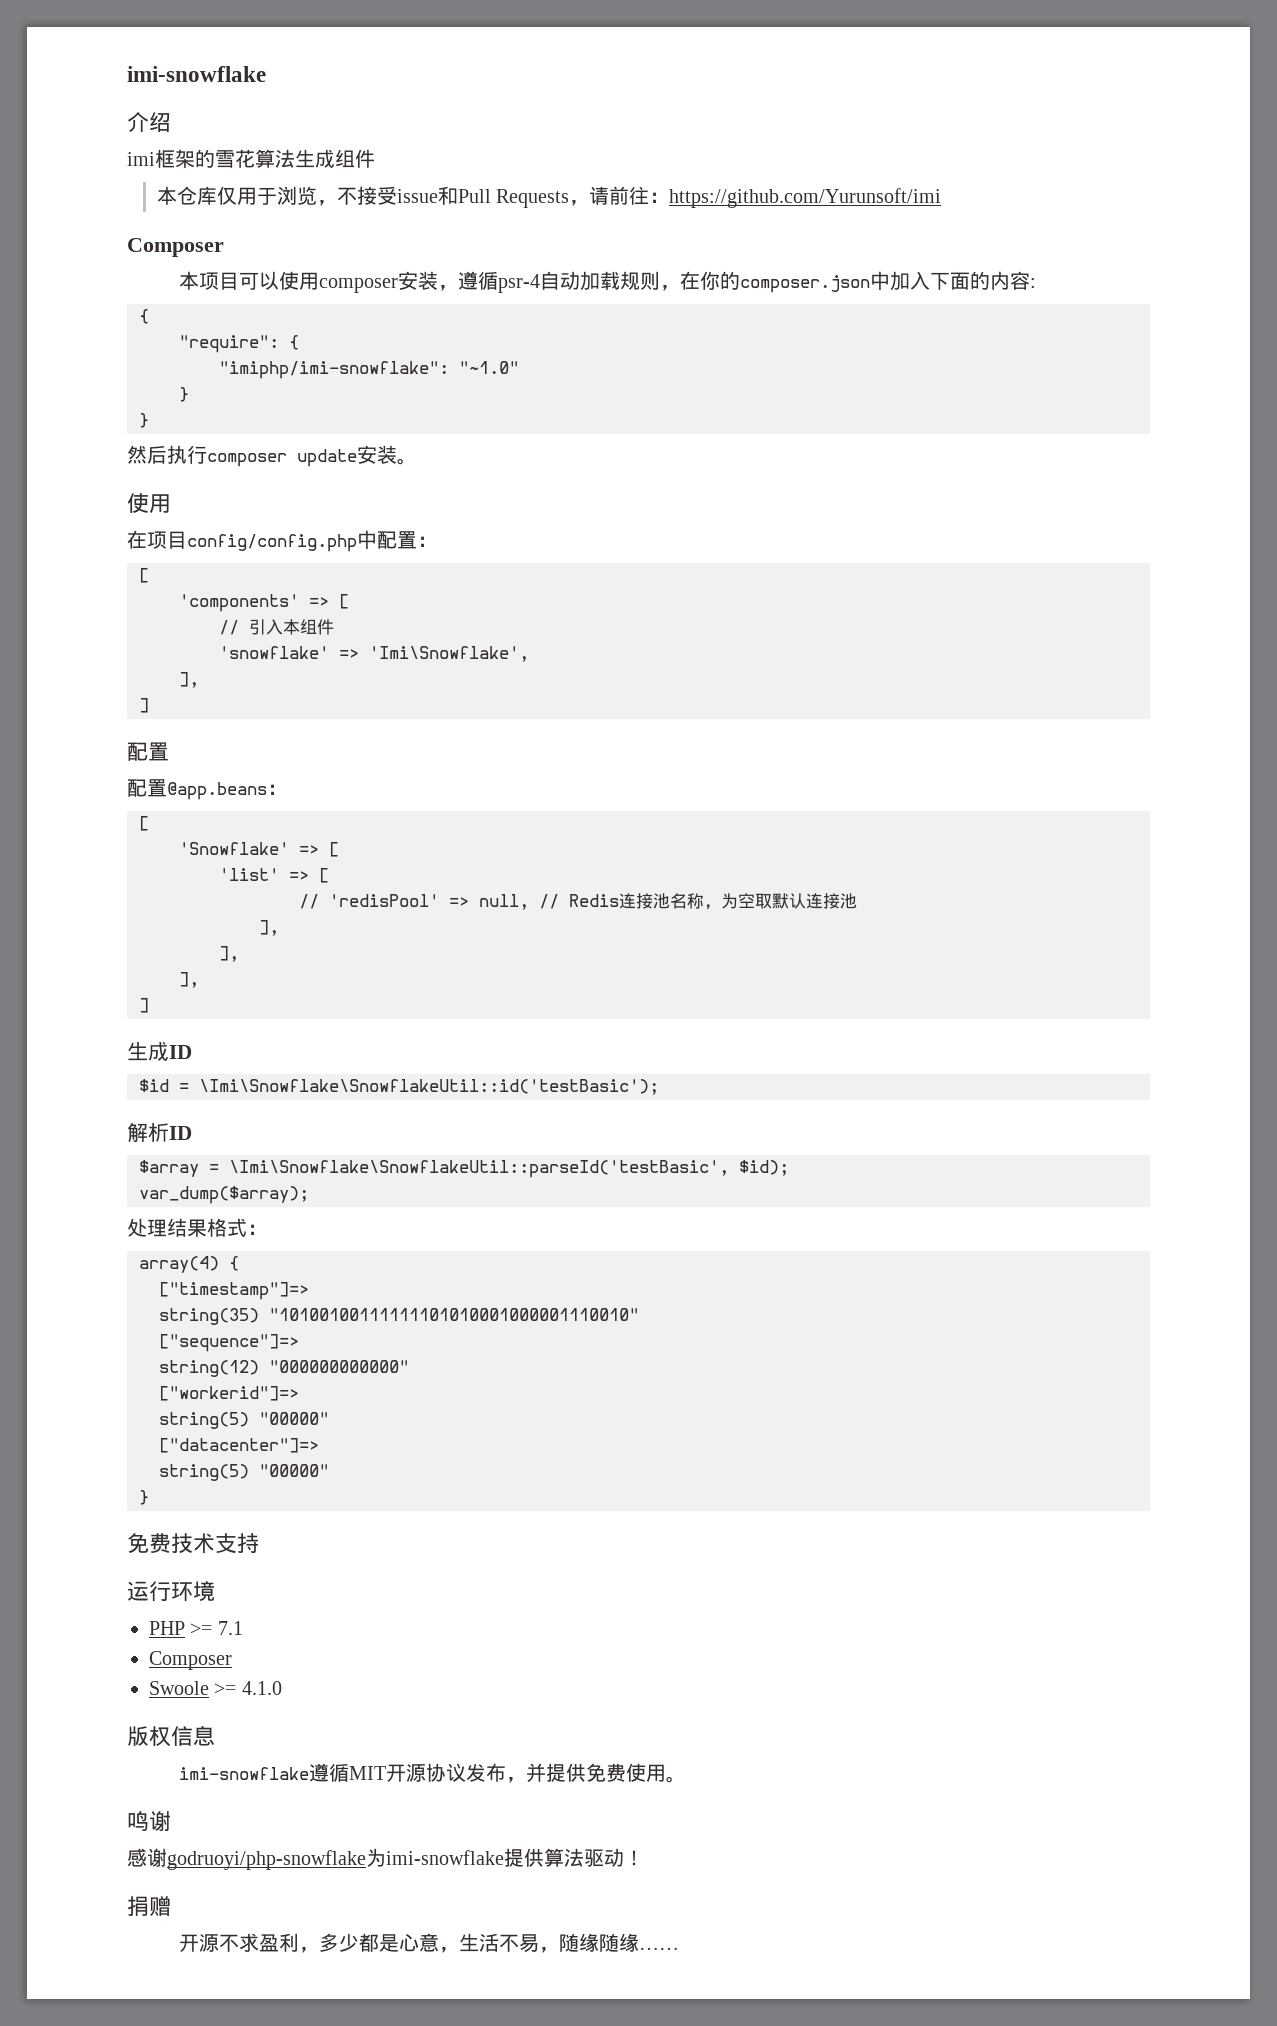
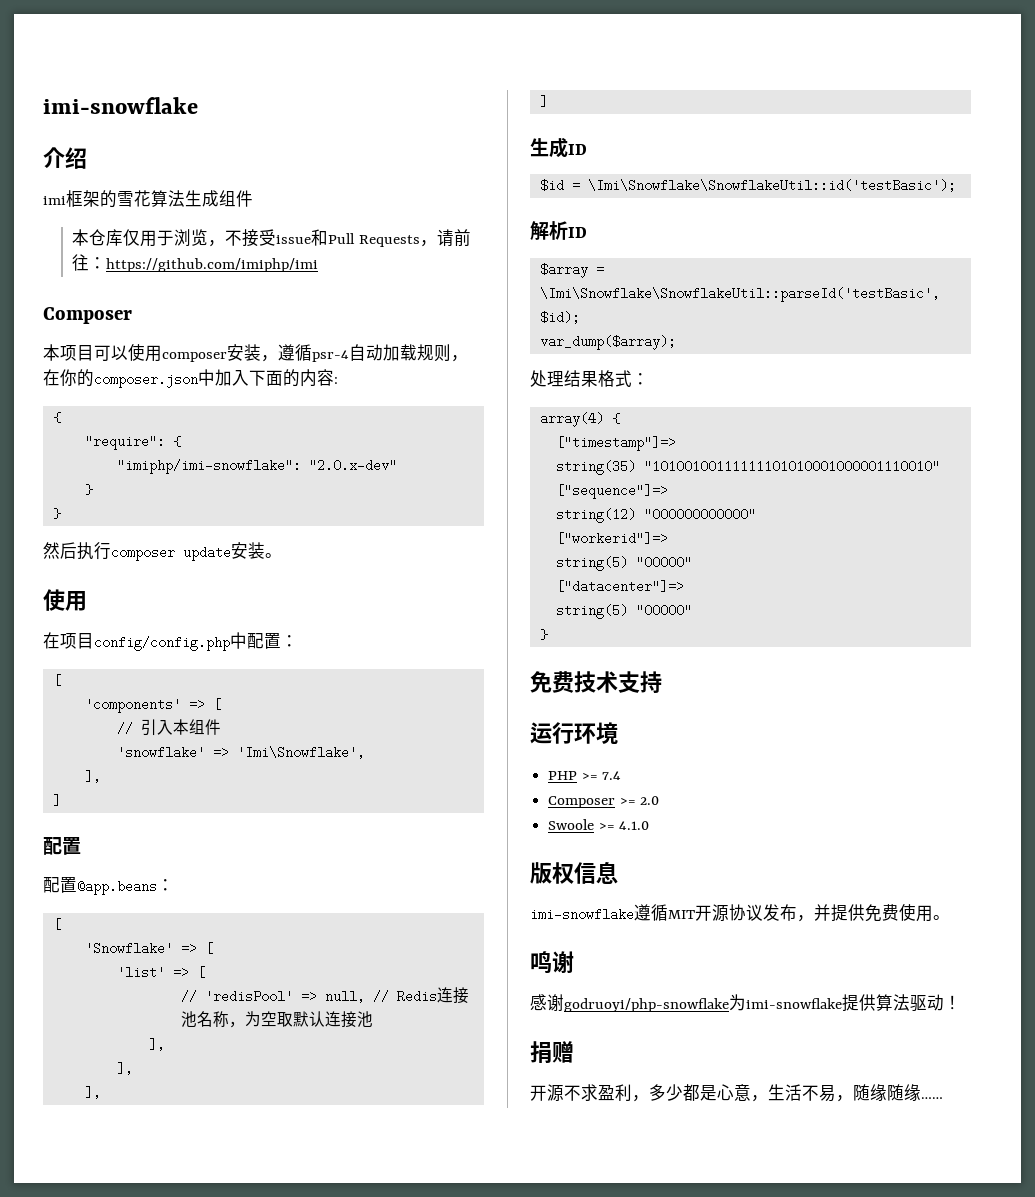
[669,188,942,208] https://github.com/Yurunsoft/imi -> [106,258,319,272] https://github.com/imiphp/imi
[459,361,519,374] "~1.0" -> [308,459,397,472] "2.0.x-dev"
[217,1621,243,1635] [149,1651,232,1670] 7.1 // Composer -> [602,771,622,780] [548,796,660,808] 7.4 // Composer >= 2.0

